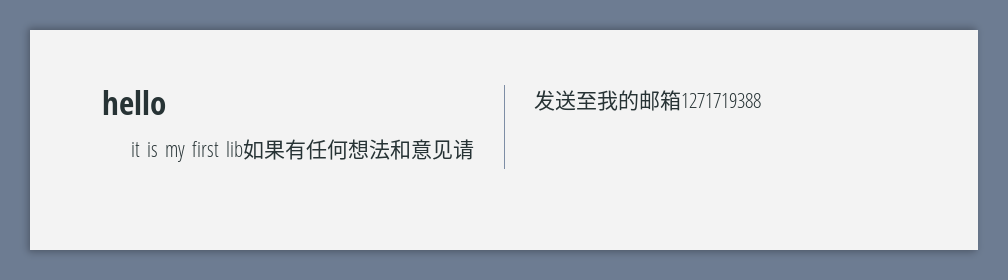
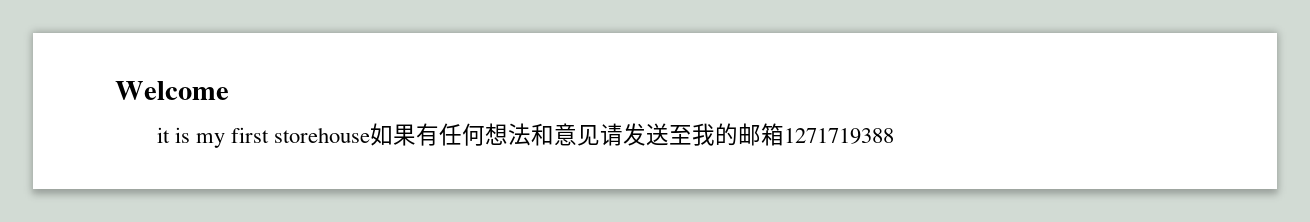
[102,90,166,115] hello -> [115,81,229,100] Welcome
[226,141,243,157] lib -> [273,127,370,143] storehouse

